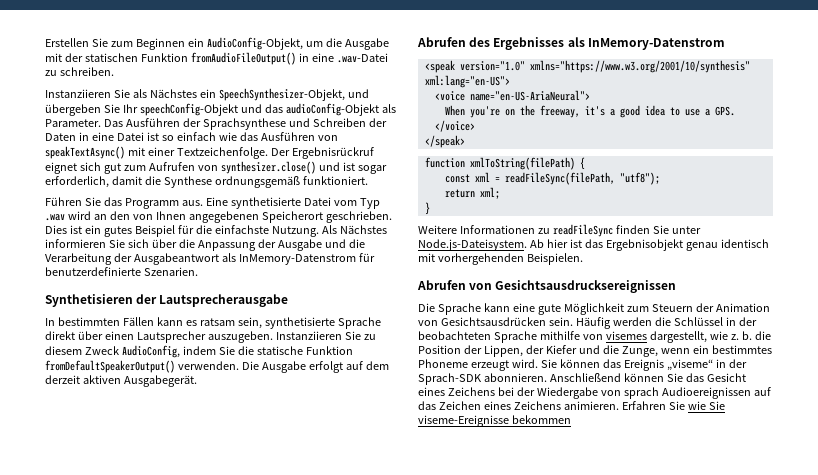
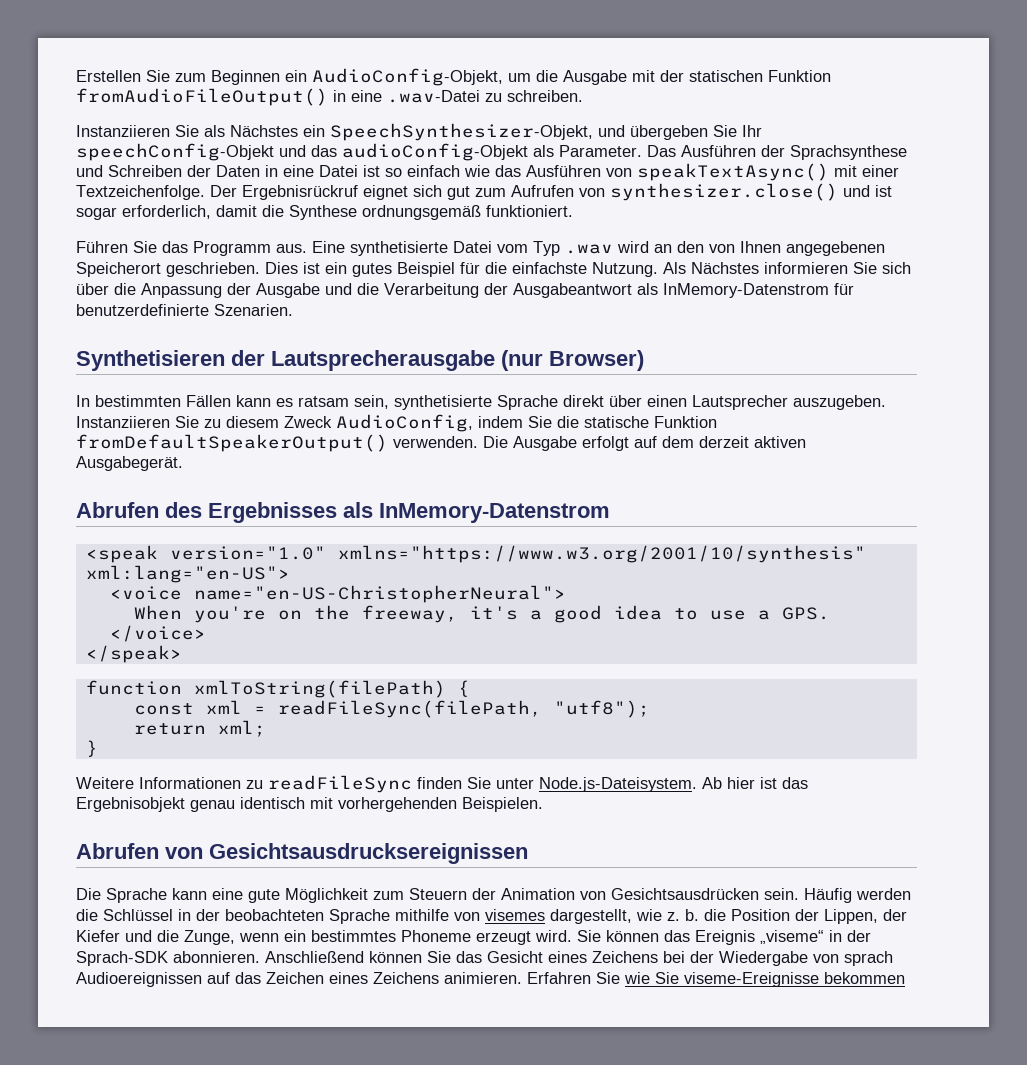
(289, 300) none -> [501,350,644,371] (nur Browser)
[469,90,590,101] name="en-US-AriaNeural"> -> [193,585,566,603] name="en-US-ChristopherNeural">

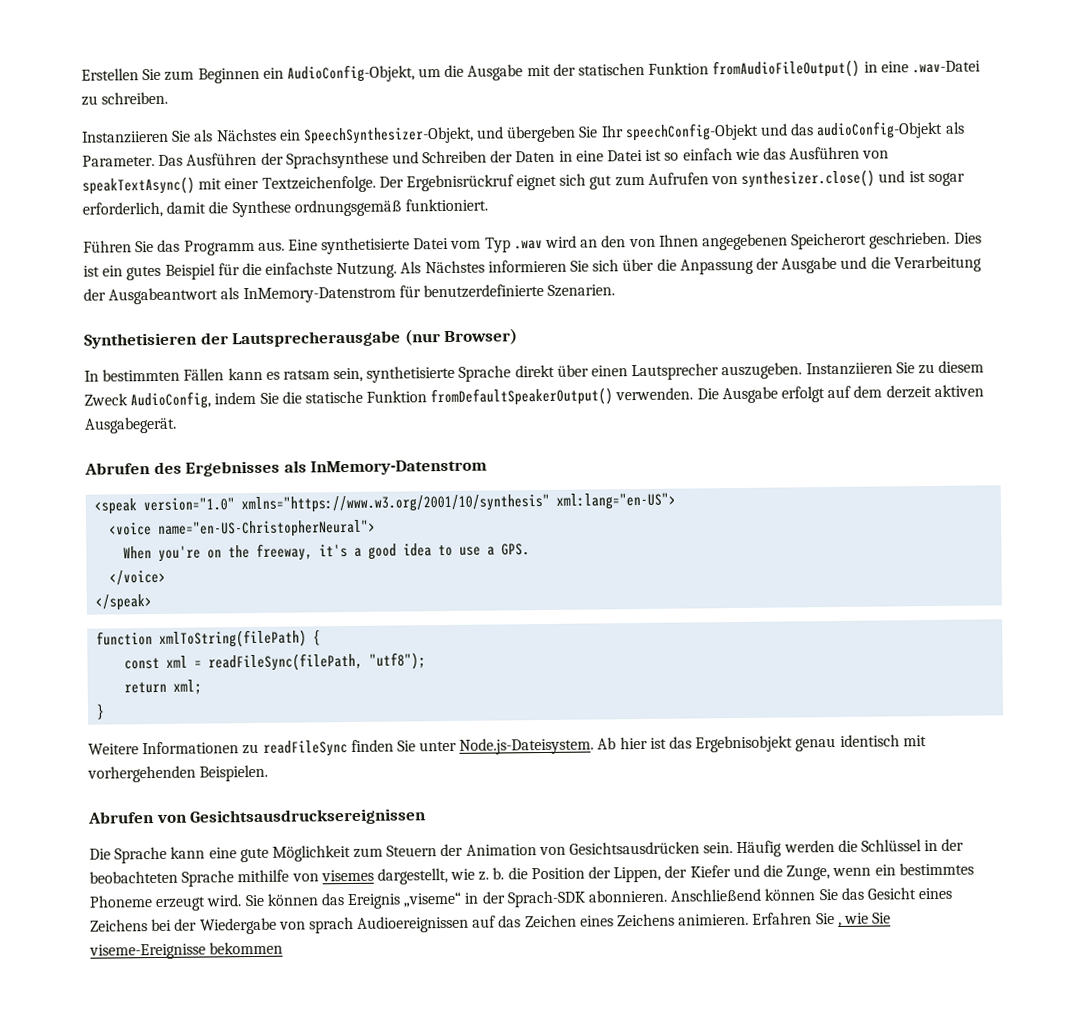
(620, 978) none -> [837,921,842,927] ,

